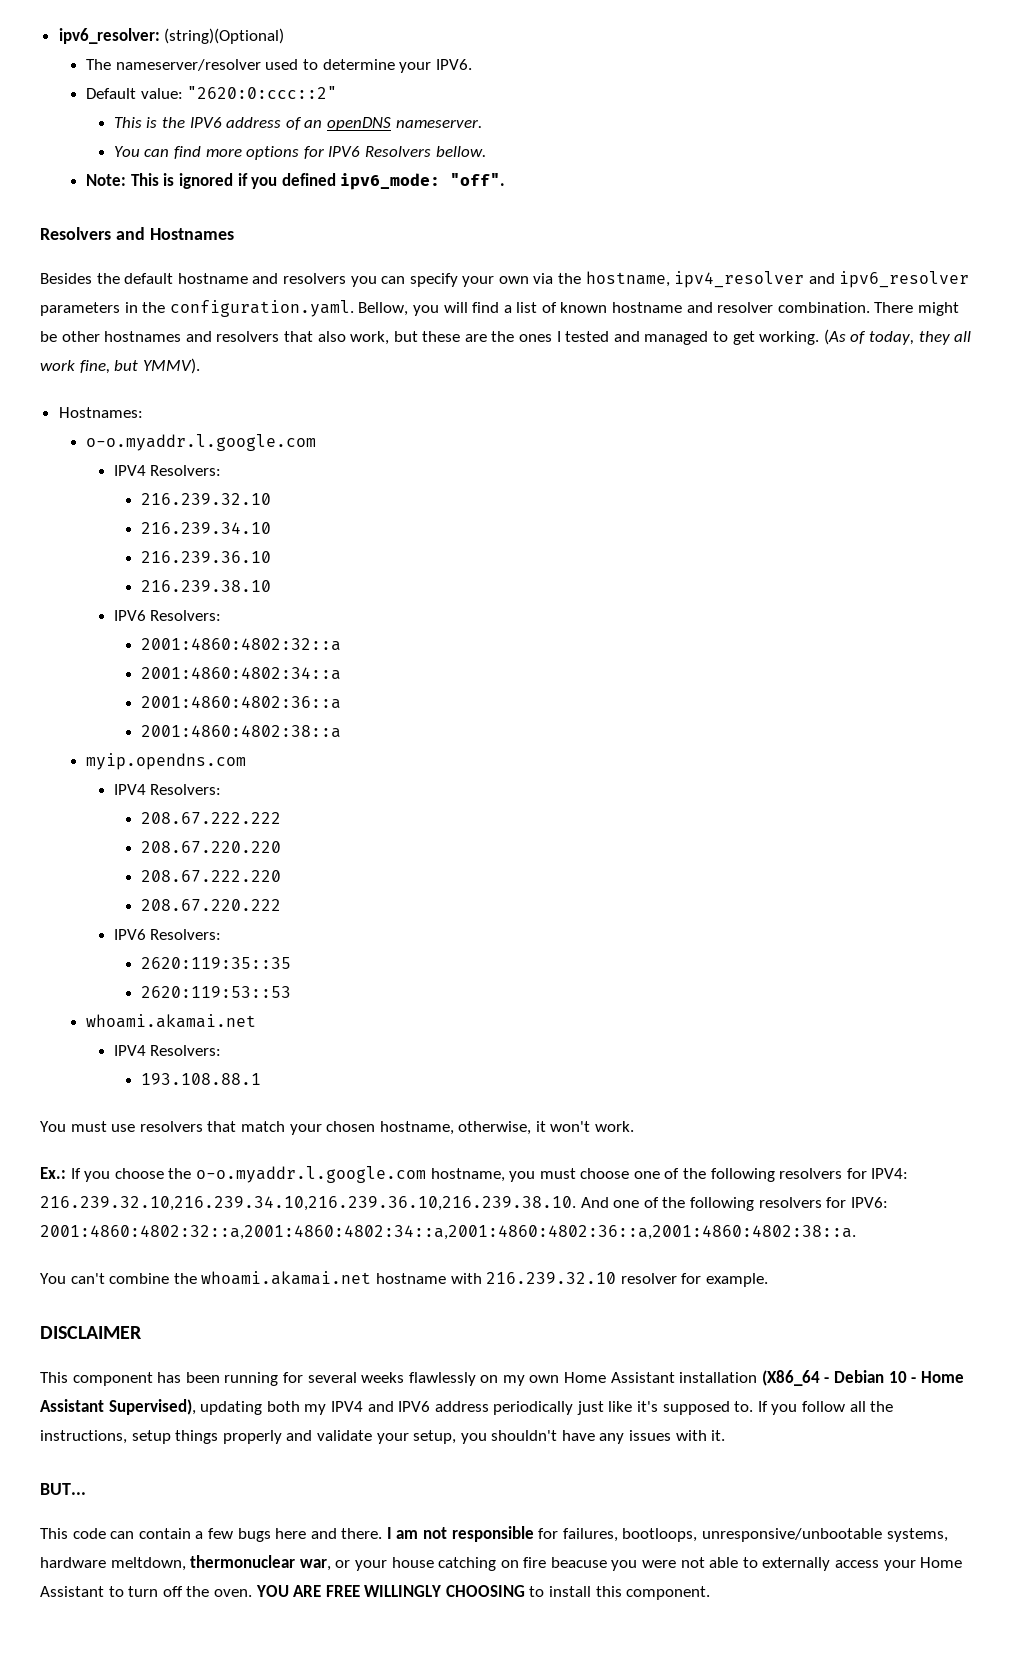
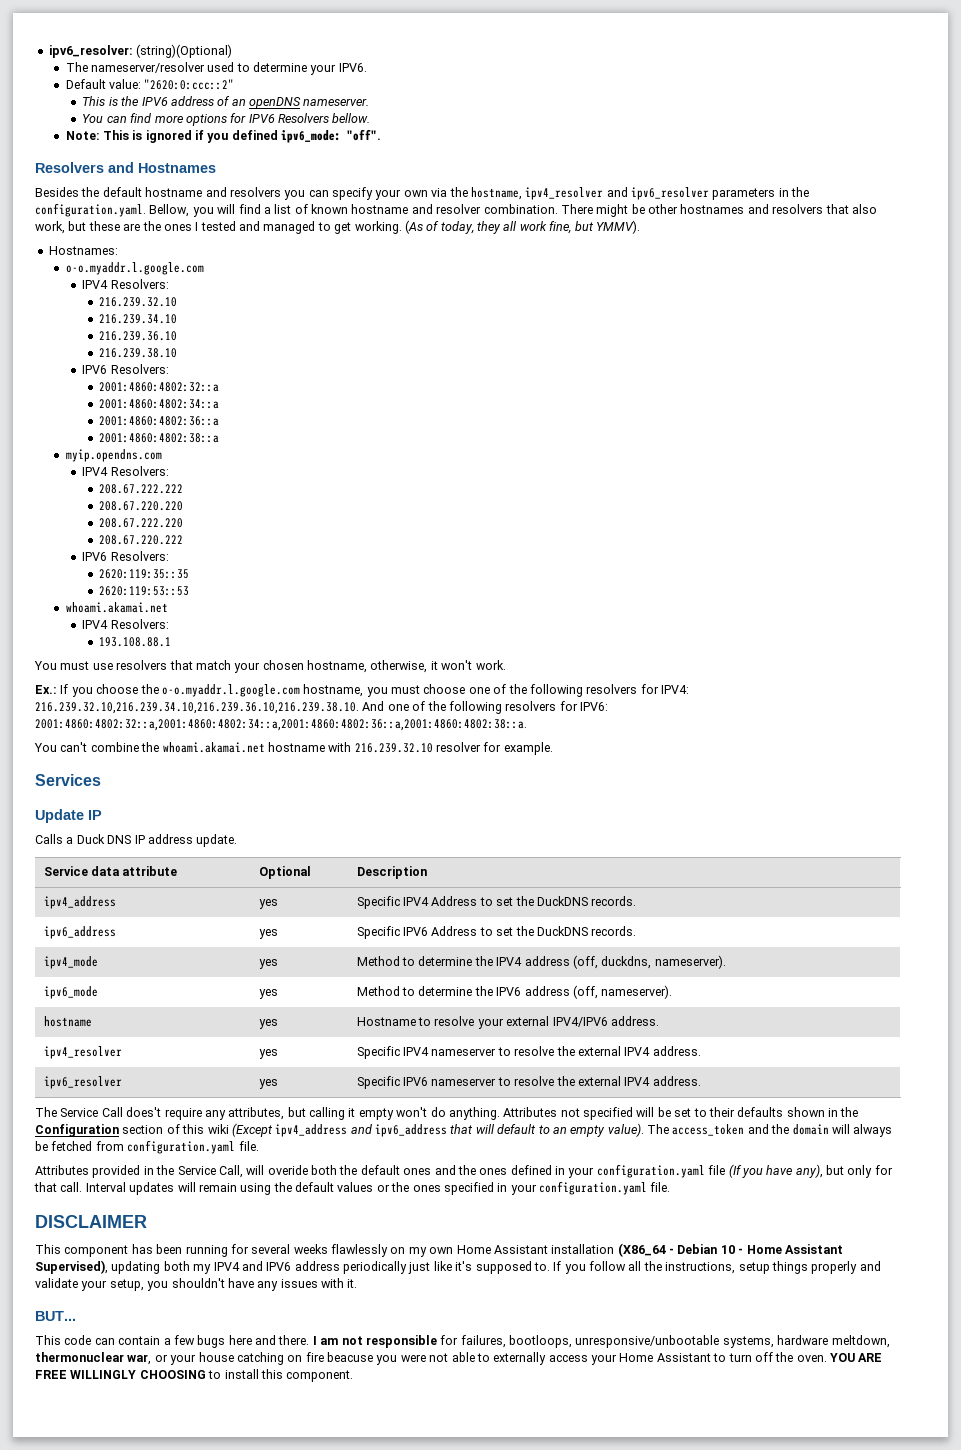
(768, 1280) none -> [35,774,101,786] [35,809,102,823] [35,834,238,847] [43,866,178,876] [258,866,311,879] [356,866,427,879] [43,896,116,909] [258,899,278,909] [356,896,637,909] [43,926,116,939] [258,929,278,939] [356,926,637,939] [43,956,98,969] [258,959,278,969] [356,955,726,969] [43,986,98,999] [258,989,278,999] [356,985,673,999] [43,1016,92,1027] [258,1019,278,1029] [356,1016,659,1029] [43,1046,122,1059] [258,1049,278,1059] [356,1046,701,1059] [43,1076,122,1089] [258,1079,278,1089] [356,1076,701,1089] [35,1107,859,1120] [35,1123,893,1137] [35,1140,259,1154] [35,1164,893,1178] [34,1181,671,1195] // Services // Update IP // Calls a Duck DNS IP address update. // Service data attribute | Optional | Description // ipv4_address | yes | Specific IPV4 Address to set the DuckDNS records. // ipv6_address | yes | Specific IPV6 Address to set the DuckDNS records. // ipv4_mode | yes | Method to determine the IPV4 address (off, duckdns, nameserver). // ipv6_mode | yes | Method to determine the IPV6 address (off, nameserver). // hostname | yes | Hostname to resolve your external IPV4/IPV6 address. // ipv4_resolver | yes | Specific IPV4 nameserver to resolve the external IPV4 address. // ipv6_resolver | yes | Specific IPV6 nameserver to resolve the external IPV4 address. // The Service Call does't require any attributes, but calling it empty won't do anything. Attributes not specified will be set to their defaults shown in the Configuration section of this wiki (Except ipv4_address and ipv6_address that will default to an empty value). The access_token and the domain will always be fetched from configuration.yaml file. // Attributes provided in the Service Call, will overide both the default ones and the ones defined in your configuration.yaml file (If you have any), but only for that call. Interval updates will remain using the default values or the ones specified in your configuration.yaml file.

